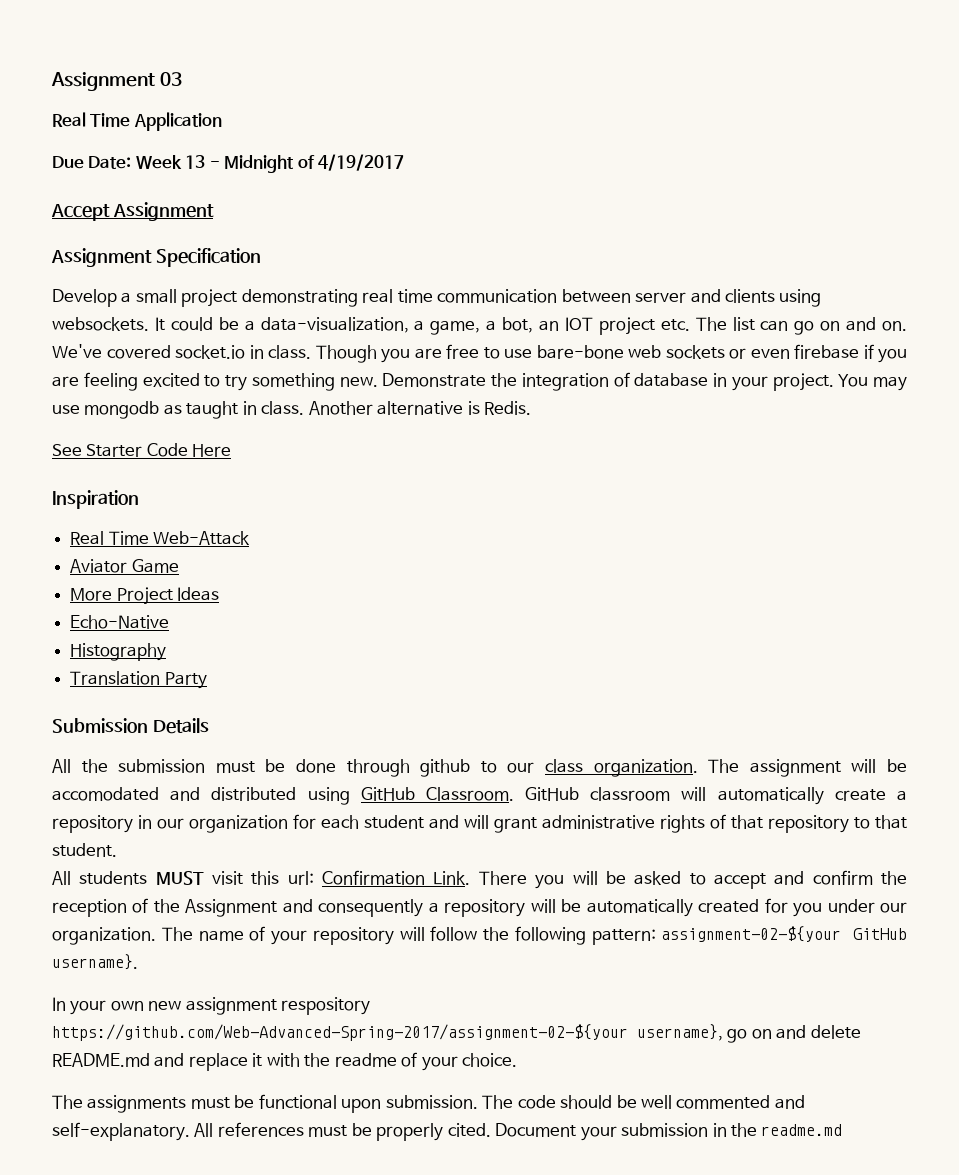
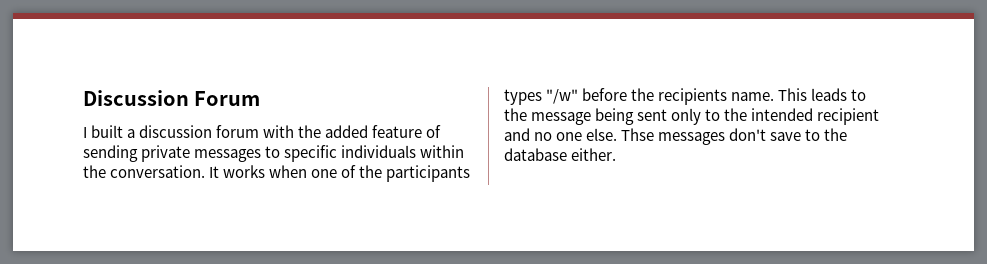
[51,72,183,91] [52,112,222,131] [52,154,405,173] [51,202,214,221] [51,248,261,267] [52,289,822,307] [52,317,908,335] [52,344,907,363] [52,372,907,391] [52,401,532,419] [52,443,232,457] [52,490,139,509] [70,531,251,545] [70,559,179,573] [70,587,220,605] [70,615,170,629] [70,643,167,661] [70,671,207,689] [52,718,209,734] [52,759,908,777] [52,787,907,805] [52,814,907,833] [52,843,117,857] [52,870,908,889] [52,898,908,917] [52,926,907,945] [52,954,138,970] [52,997,371,1015] [52,1024,861,1043] [52,1052,518,1071] [52,1094,805,1113] [52,1122,843,1141] Assignment 03 // Real Time Application // Due Date: Week 13 - Midnight of 4/19/2017 // Accept Assignment // Assignment Specification // Develop a small project demonstrating real time communication between server and clients using websockets. It could be a data-visualization, a game, a bot, an IOT project etc. The list can go on and on. We've covered socket.io in class. Though you are free to use bare-bone web sockets or even firebase if you are feeling excited to try something new. Demonstrate the integration of database in your project. You may use mongodb as taught in class. Another alternative is Redis. // See Starter Code Here // Inspiration // Real Time Web-Attack // Aviator Game // More Project Ideas // Echo-Native // Histography // Translation Party // Submission Details // All the submission must be done through github to our class organization. The assignment will be accomodated and distributed using GitHub Classroom. GitHub classroom will automatically create a repository in our organization for each student and will grant administrative rights of that repository to that student. // All students MUST visit this url: Confirmation Link. There you will be asked to accept and confirm the reception of the Assignment and consequently a repository will be automatically created for you under our organization. The name of your repository will follow the following pattern: assignment-02-${your GitHub username}. // In your own new assignment respository https://github.com/Web-Advanced-Spring-2017/assignment-02-${your username}, go on and delete README.md and replace it with the readme of your choice. // The assignments must be functional upon submission. The code should be well commented and self-explanatory. All references must be properly cited. Document your submission in the readme.md -> [83,90,261,106] [83,125,442,138] [83,145,465,162] [83,165,471,182] [504,88,867,105] [504,108,880,125] [504,128,848,145] [504,148,617,161] Discussion Forum // I built a discussion forum with the added feature of sending private messages to specific individuals within the conversation. It works when one of the participants types "/w" before the recipients name. This leads to the message being sent only to the intended recipient and no one else. Thse messages don't save to the database either.

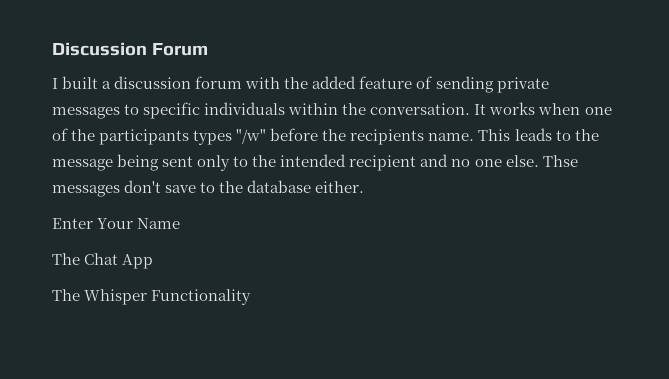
(617, 154) none -> [52,218,181,229] [52,253,154,269] [52,289,252,305] // Enter Your Name // The Chat App // The Whisper Functionality

